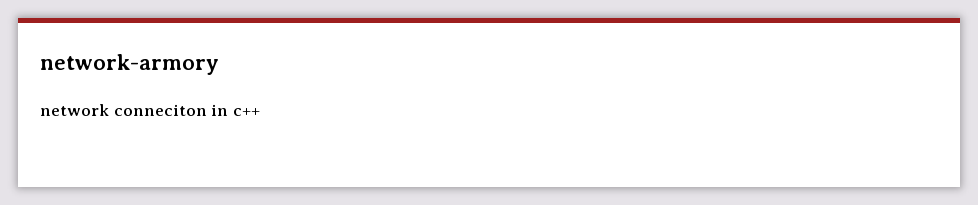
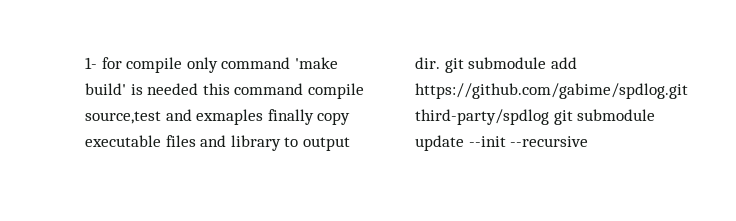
[40,54,219,75] [40,104,261,116] network-armory // network conneciton in c++ -> [85,57,338,73] [85,83,364,99] [85,109,351,125] [85,135,350,151] [415,57,577,73] [415,83,688,99] [415,109,656,125] [415,135,589,151] 1- for compile only command 'make build' is needed this command compile source,test and exmaples finally copy executable files and library to output dir. git submodule add https://github.com/gabime/spdlog.git third-party/spdlog git submodule update --init --recursive

